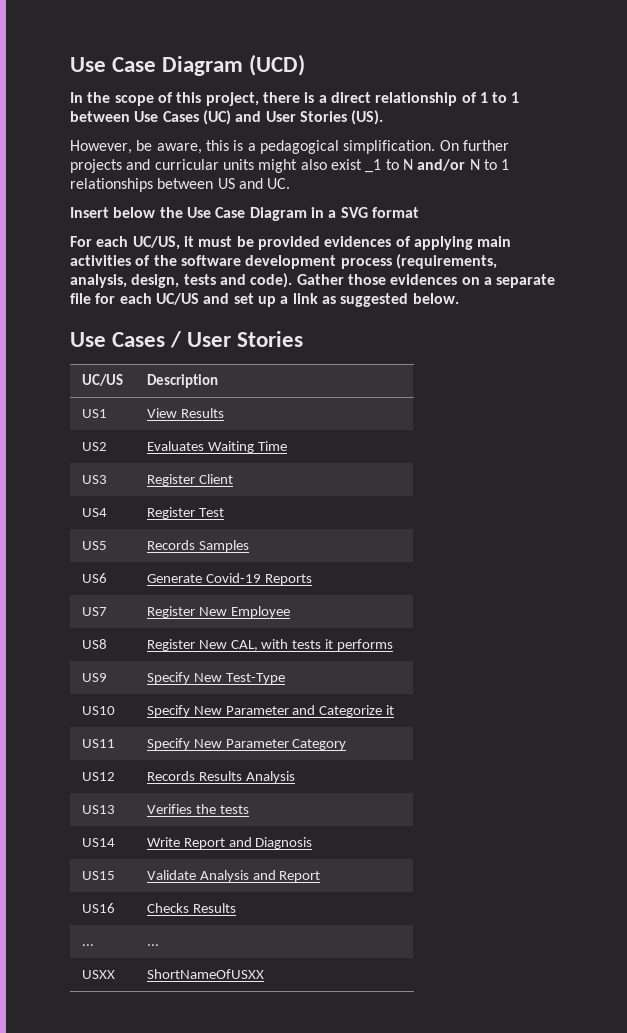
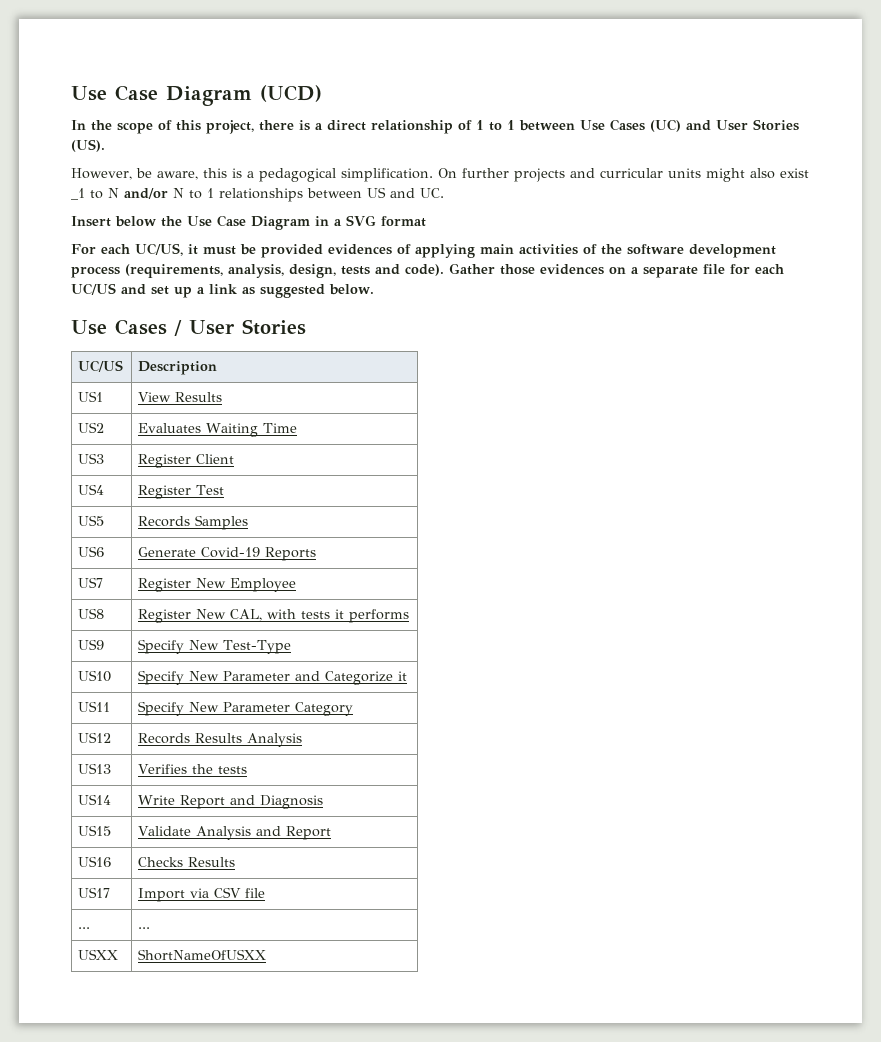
(236, 908) none -> [78,887,111,898] [138,887,266,902] // US17 | Import via CSV file

